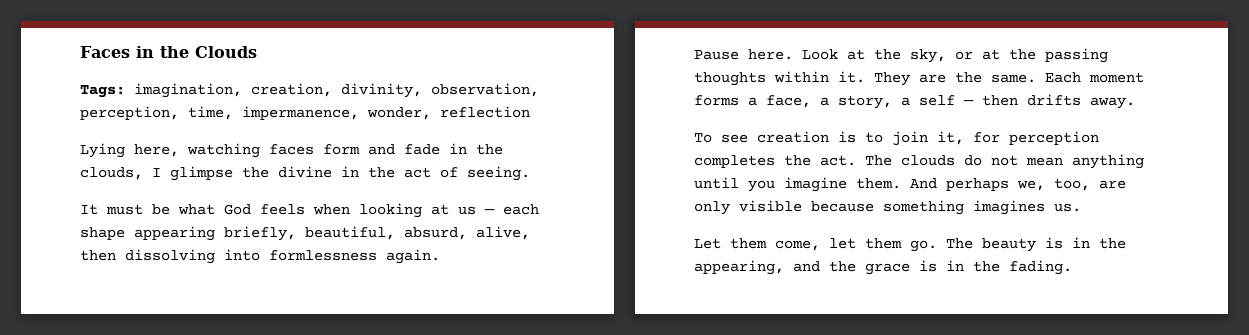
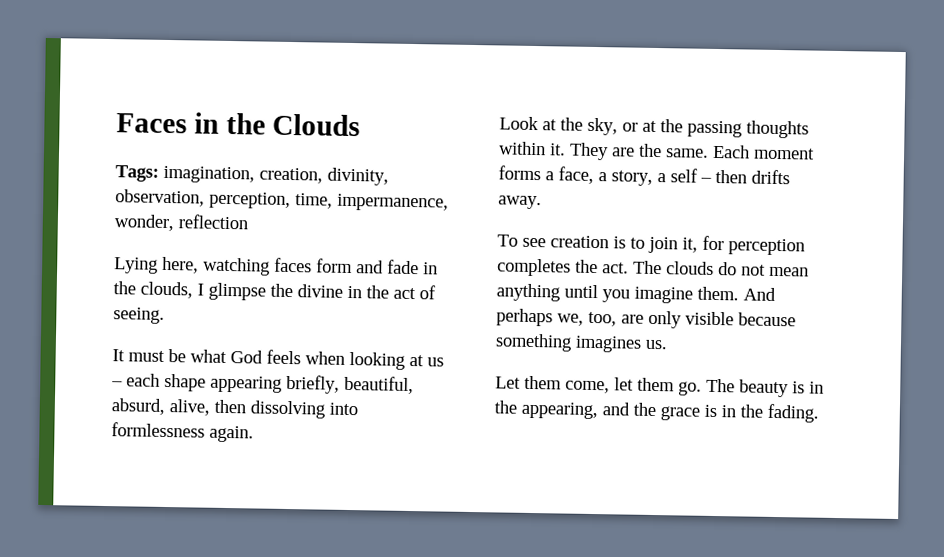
[484,209,495,214] — -> [111,381,123,387] –
[694,49,793,60] Pause here. -> (254, 434) none
[963,100,974,105] — -> [700,177,712,183] –

